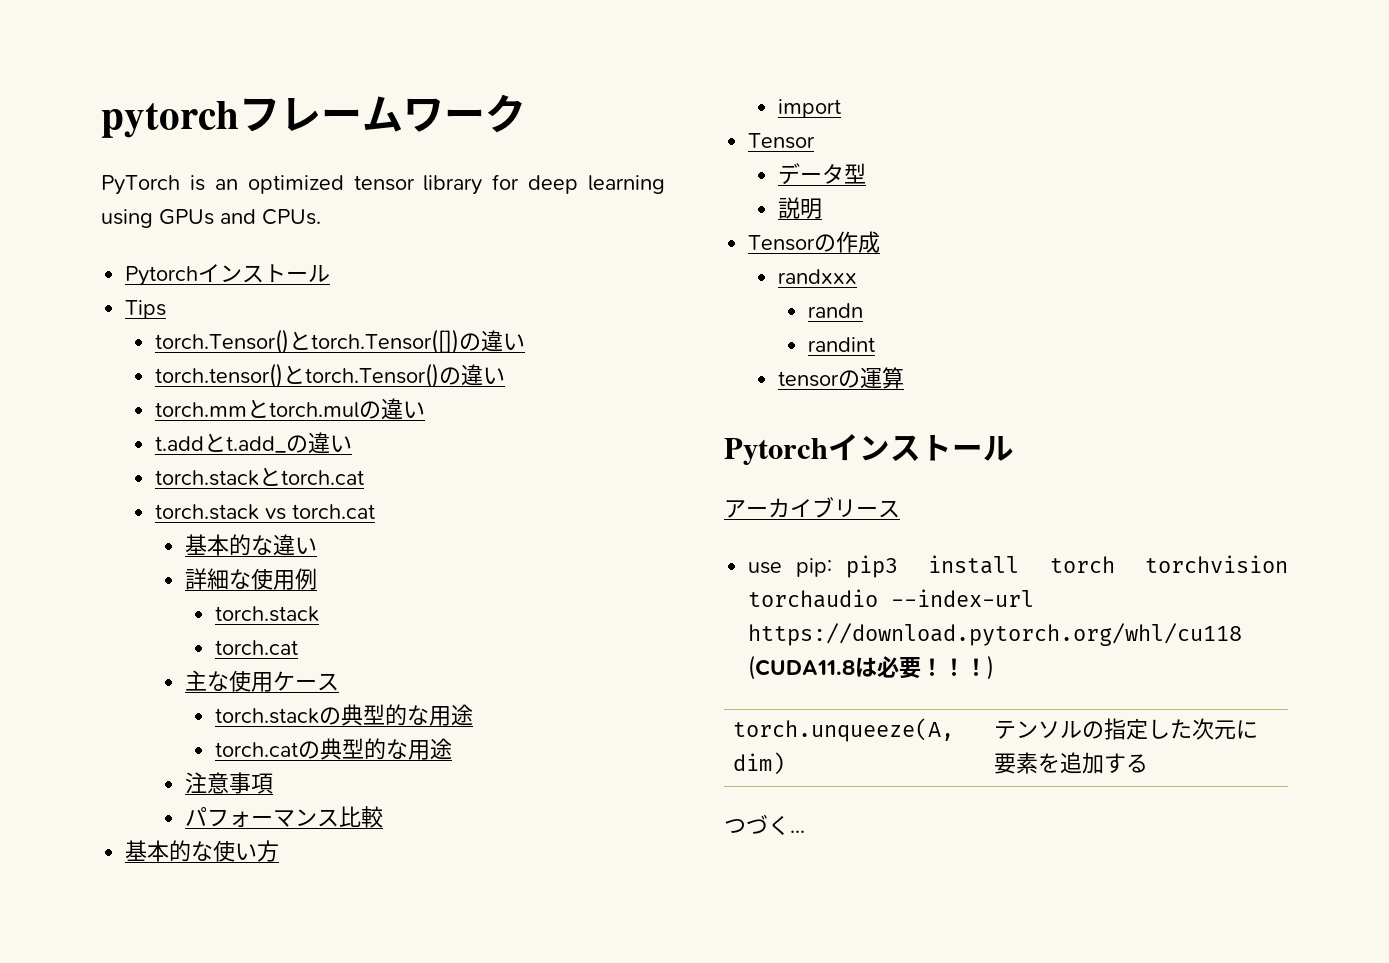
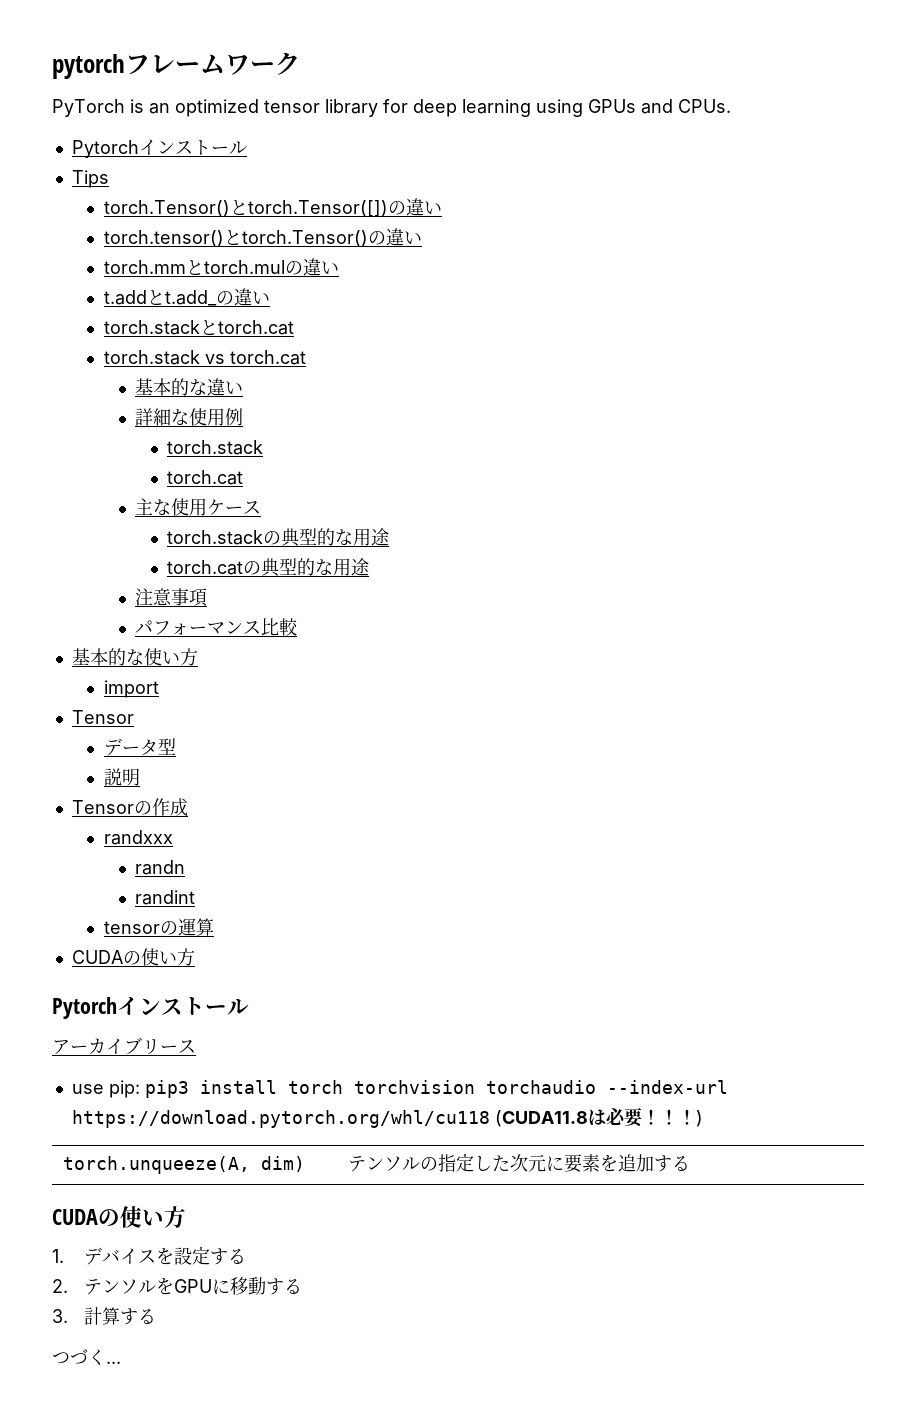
(905, 378) none -> [71,948,195,966] // CUDAの使い方
(1149, 763) none -> [52,1206,186,1228] [52,1246,246,1265] [52,1277,302,1295] [52,1307,156,1325] // CUDAの使い方 // 1.デバイスを設定する // 2.テンソルをGPUに移動する // 3.計算する

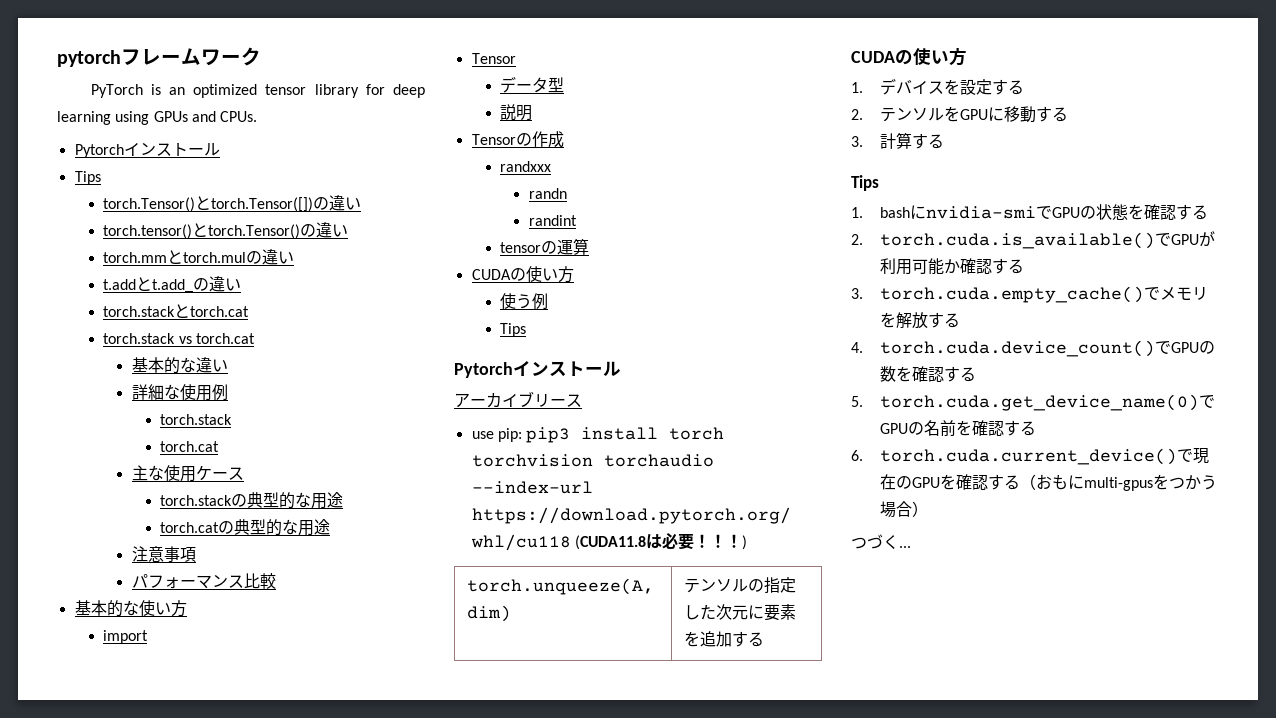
(195, 957) none -> [500,293,549,310] [500,323,527,337] // 使う例 // Tips
(156, 1316) none -> [851,175,879,191] [851,204,1208,220] [851,231,1215,249] [879,258,1024,275] [851,286,1208,303] [879,312,960,329] [851,340,1215,357] [879,366,976,382] [851,394,1215,411] [879,420,1036,437] [851,448,1209,465] [879,474,1217,491] [879,501,928,518] // Tips // 1. bashにnvidia-smiでGPUの状態を確認する // 2. torch.cuda.is_available()でGPUが利用可能か確認する // 3. torch.cuda.empty_cache()でメモリを解放する // 4. torch.cuda.device_count()でGPUの数を確認する // 5. torch.cuda.get_device_name(0)でGPUの名前を確認する // 6. torch.cuda.current_device()で現在のGPUを確認する（おもにmulti-gpusをつかう場合）

